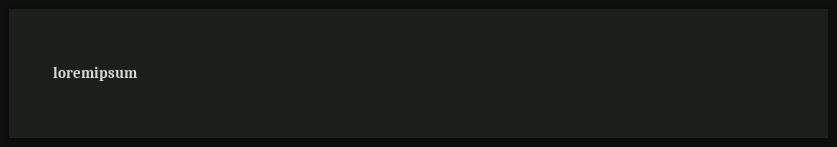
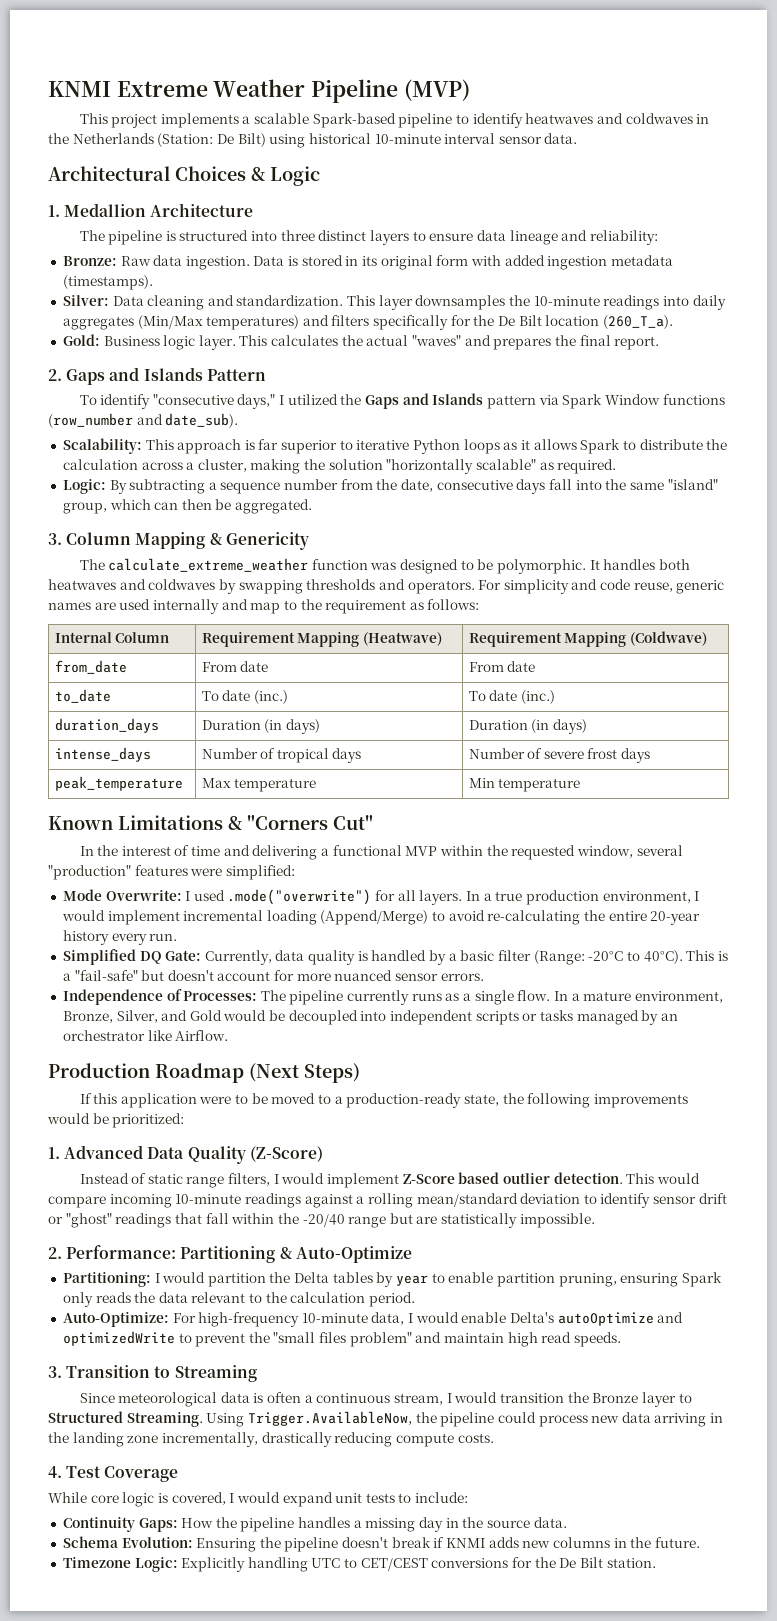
[53,66,138,81] loremipsum -> [48,79,470,103] [79,113,710,128] [48,133,578,148] [48,166,320,186] [48,203,254,217] [79,230,658,245] [62,255,673,270] [62,275,153,290] [62,295,726,310] [62,315,673,330] [62,334,660,350] [48,367,266,385] [79,393,725,409] [48,413,239,428] [62,438,728,454] [62,459,617,474] [62,479,718,494] [62,499,313,514] [48,532,309,550] [79,558,690,574] [48,579,725,594] [48,599,480,614] [54,632,170,643] [201,632,442,647] [468,631,707,647] [54,660,127,674] [201,661,269,672] [468,661,536,672] [54,689,111,703] [201,690,288,704] [468,690,555,704] [54,718,159,733] [201,719,320,734] [468,719,587,734] [54,747,151,762] [201,748,362,763] [468,748,651,763] [54,776,183,791] [201,778,317,792] [468,778,581,792] [48,815,373,830] [79,845,683,860] [48,865,295,880] [62,889,700,905] [61,910,701,925] [62,930,178,945] [62,949,728,965] [62,970,484,981] [62,989,723,1005] [62,1010,678,1025] [62,1030,229,1041] [48,1063,360,1083] [79,1093,688,1108] [47,1113,185,1128] [48,1145,323,1164] [79,1172,700,1188] [48,1193,727,1208] [48,1213,595,1228] [48,1245,412,1263] [62,1272,722,1287] [62,1292,416,1307] [62,1312,684,1327] [62,1331,621,1347] [48,1365,257,1382] [79,1392,692,1407] [48,1411,724,1427] [48,1432,494,1447] [48,1466,179,1482] [48,1492,469,1507] [62,1517,567,1532] [62,1536,700,1552] [62,1557,656,1572] KNMI Extreme Weather Pipeline (MVP) // This project implements a scalable Spark-based pipeline to identify heatwaves and coldwaves in the Netherlands (Station: De Bilt) using historical 10-minute interval sensor data. // Architectural Choices & Logic // 1. Medallion Architecture // The pipeline is structured into three distinct layers to ensure data lineage and reliability: // Bronze: Raw data ingestion. Data is stored in its original form with added ingestion metadata (timestamps). // Silver: Data cleaning and standardization. This layer downsamples the 10-minute readings into daily aggregates (Min/Max temperatures) and filters specifically for the De Bilt location (260_T_a). // Gold: Business logic layer. This calculates the actual "waves" and prepares the final report. // 2. Gaps and Islands Pattern // To identify "consecutive days," I utilized the Gaps and Islands pattern via Spark Window functions (row_number and date_sub). // Scalability: This approach is far superior to iterative Python loops as it allows Spark to distribute the calculation across a cluster, making the solution "horizontally scalable" as required. // Logic: By subtracting a sequence number from the date, consecutive days fall into the same "island" group, which can then be aggregated. // 3. Column Mapping & Genericity // The calculate_extreme_weather function was designed to be polymorphic. It handles both heatwaves and coldwaves by swapping thresholds and operators. For simplicity and code reuse, generic names are used internally and map to the requirement as follows: // Internal Column | Requirement Mapping (Heatwave) | Requirement Mapping (Coldwave) // from_date | From date | From date // to_date | To date (inc.) | To date (inc.) // duration_days | Duration (in days) | Duration (in days) // intense_days | Number of tropical days | Number of severe frost days // peak_temperature | Max temperature | Min temperature // Known Limitations & "Corners Cut" // In the interest of time and delivering a functional MVP within the requested window, several "production" features were simplified: // Mode Overwrite: I used .mode("overwrite") for all layers. In a true production environment, I would implement incremental loading (Append/Merge) to avoid re-calculating the entire 20-year history every run. // Simplified DQ Gate: Currently, data quality is handled by a basic filter (Range: -20°C to 40°C). This is a "fail-safe" but doesn't account for more nuanced sensor errors. // Independence of Processes: The pipeline currently runs as a single flow. In a mature environment, Bronze, Silver, and Gold would be decoupled into independent scripts or tasks managed by an orchestrator like Airflow. // Production Roadmap (Next Steps) // If this application were to be moved to a production-ready state, the following improvements would be prioritized: // 1. Advanced Data Quality (Z-Score) // Instead of static range filters, I would implement Z-Score based outlier detection. This would compare incoming 10-minute readings against a rolling mean/standard deviation to identify sensor drift or "ghost" readings that fall within the -20/40 range but are statistically impossible. // 2. Performance: Partitioning & Auto-Optimize // Partitioning: I would partition the Delta tables by year to enable partition pruning, ensuring Spark only reads the data relevant to the calculation period. // Auto-Optimize: For high-frequency 10-minute data, I would enable Delta's autoOptimize and optimizedWrite to prevent the "small files problem" and maintain high read speeds. // 3. Transition to Streaming // Since meteorological data is often a continuous stream, I would transition the Bronze layer to Structured Streaming. Using Trigger.AvailableNow, the pipeline could process new data arriving in the landing zone incrementally, drastically reducing compute costs. // 4. Test Coverage // While core logic is covered, I would expand unit tests to include: // Continuity Gaps: How the pipeline handles a missing day in the source data. // Schema Evolution: Ensuring the pipeline doesn't break if KNMI adds new columns in the future. // Timezone Logic: Explicitly handling UTC to CET/CEST conversions for the De Bilt station.

